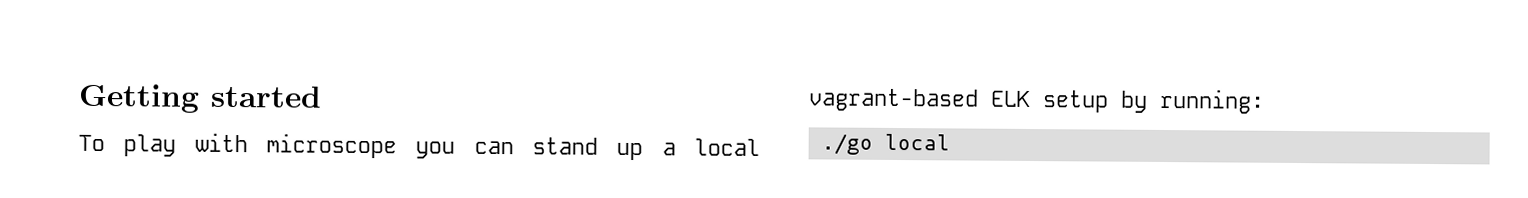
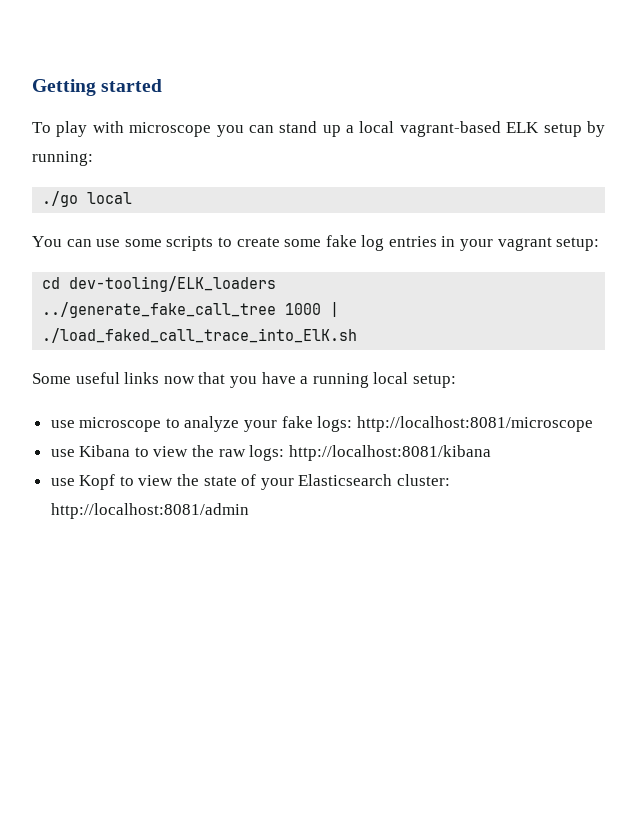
(950, 142) none -> [32,235,600,251] [42,276,277,292] [42,302,340,318] [42,328,358,343] [32,372,456,388] [50,416,593,432] [50,445,491,461] [50,474,451,490] [50,503,249,519] // You can use some scripts to create some fake log entries in your vagrant setup: // cd dev-tooling/ELK_loaders // ../generate_fake_call_tree 1000 | ./load_faked_call_trace_into_ElK.sh // Some useful links now that you have a running local setup: // use microscope to analyze your fake logs: http://localhost:8081/microscope // use Kibana to view the raw logs: http://localhost:8081/kibana // use Kopf to view the state of your Elasticsearch cluster: http://localhost:8081/admin

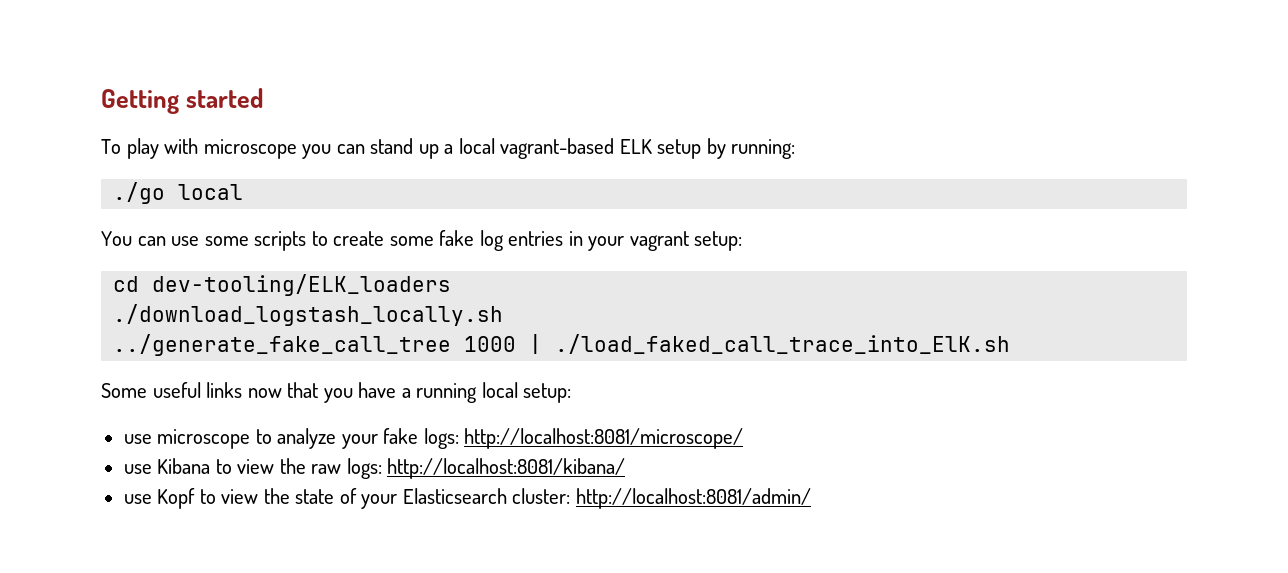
(277, 284) none -> [113,304,504,326] // ./download_logstash_locally.sh
[356,416,593,432] http://localhost:8081/microscope -> [464,428,744,449] http://localhost:8081/microscope/
[288,445,491,461] http://localhost:8081/kibana -> [387,458,626,479] http://localhost:8081/kibana/
[50,503,249,519] http://localhost:8081/admin -> [575,488,811,509] http://localhost:8081/admin/

